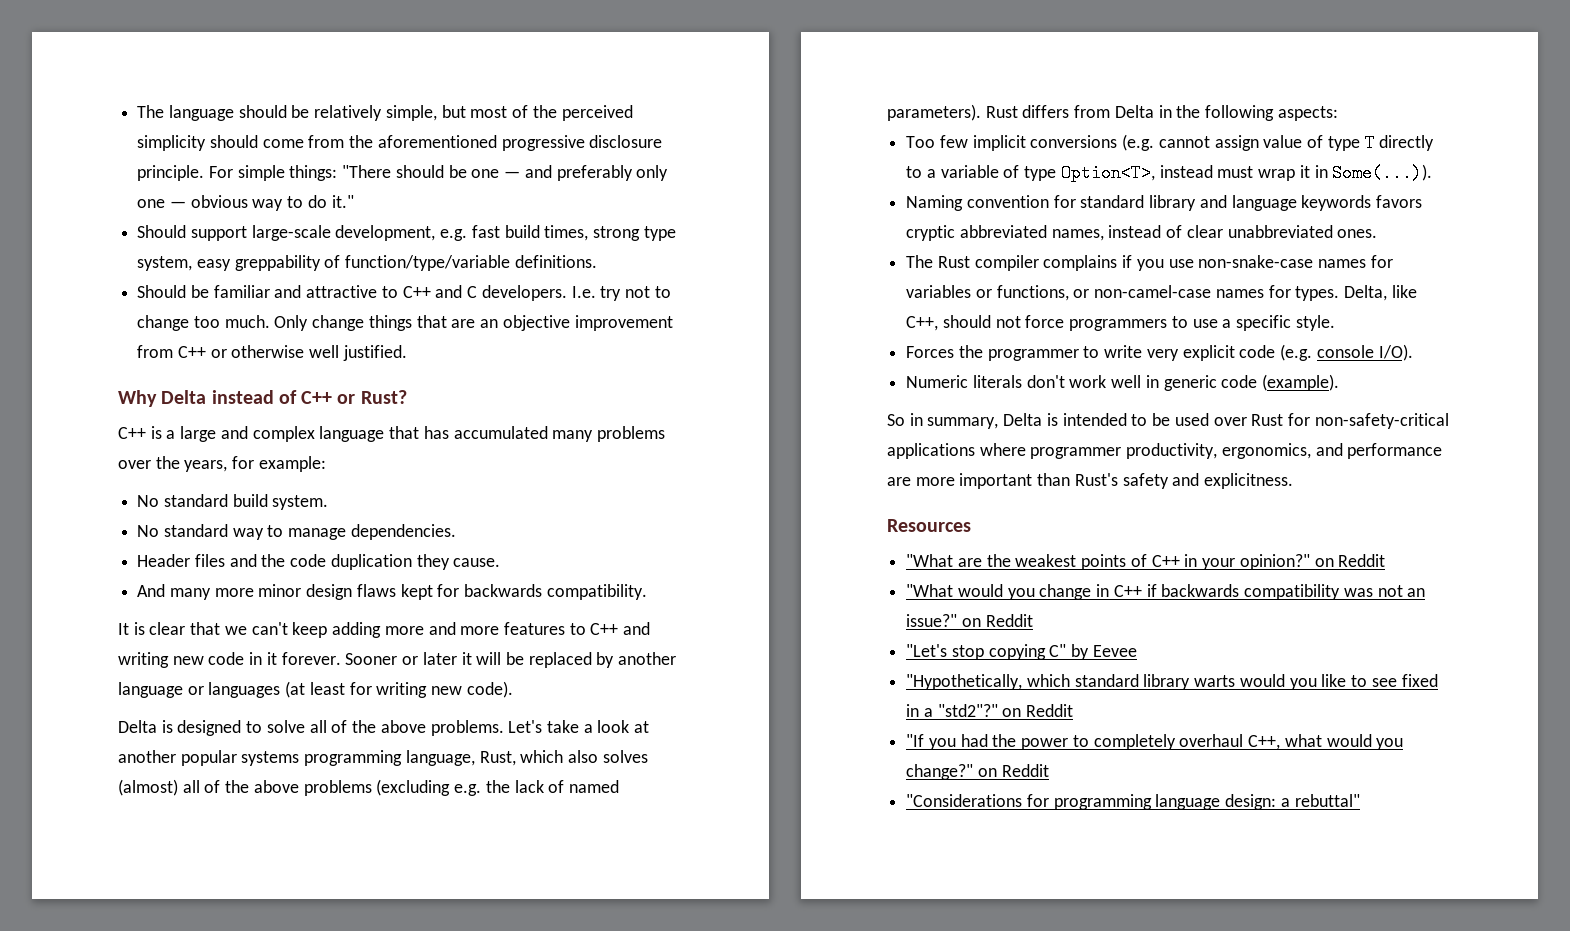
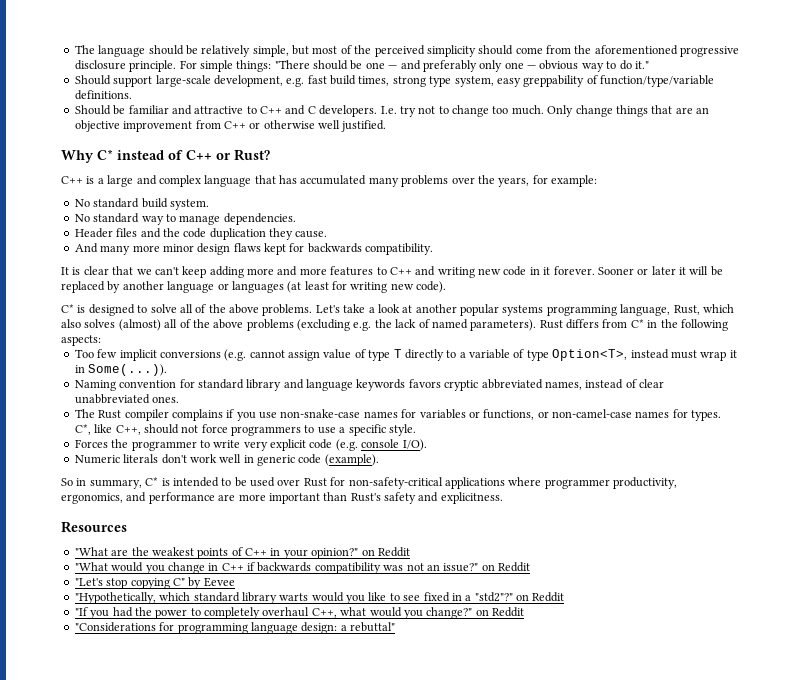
[161,390,207,404] Delta -> [97,149,113,160] C*
[118,720,157,733] Delta -> [61,304,74,313] C*
[1114,105,1154,118] Delta -> [630,319,644,328] C*
[1344,285,1388,301] Delta, -> [74,424,91,435] C*,
[1003,413,1043,426] Delta -> [145,477,159,486] C*

